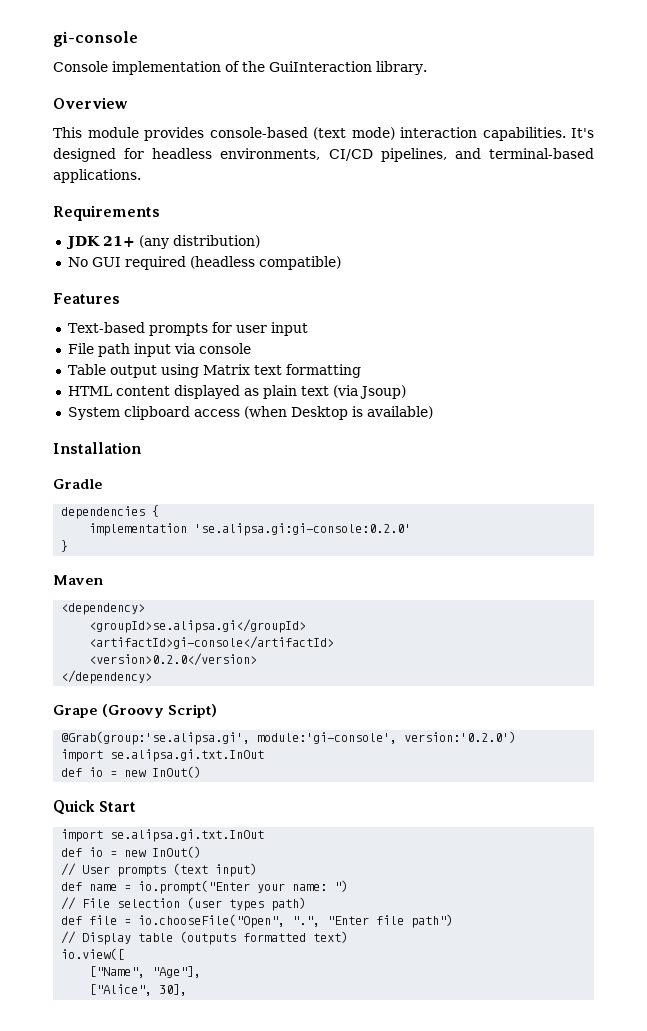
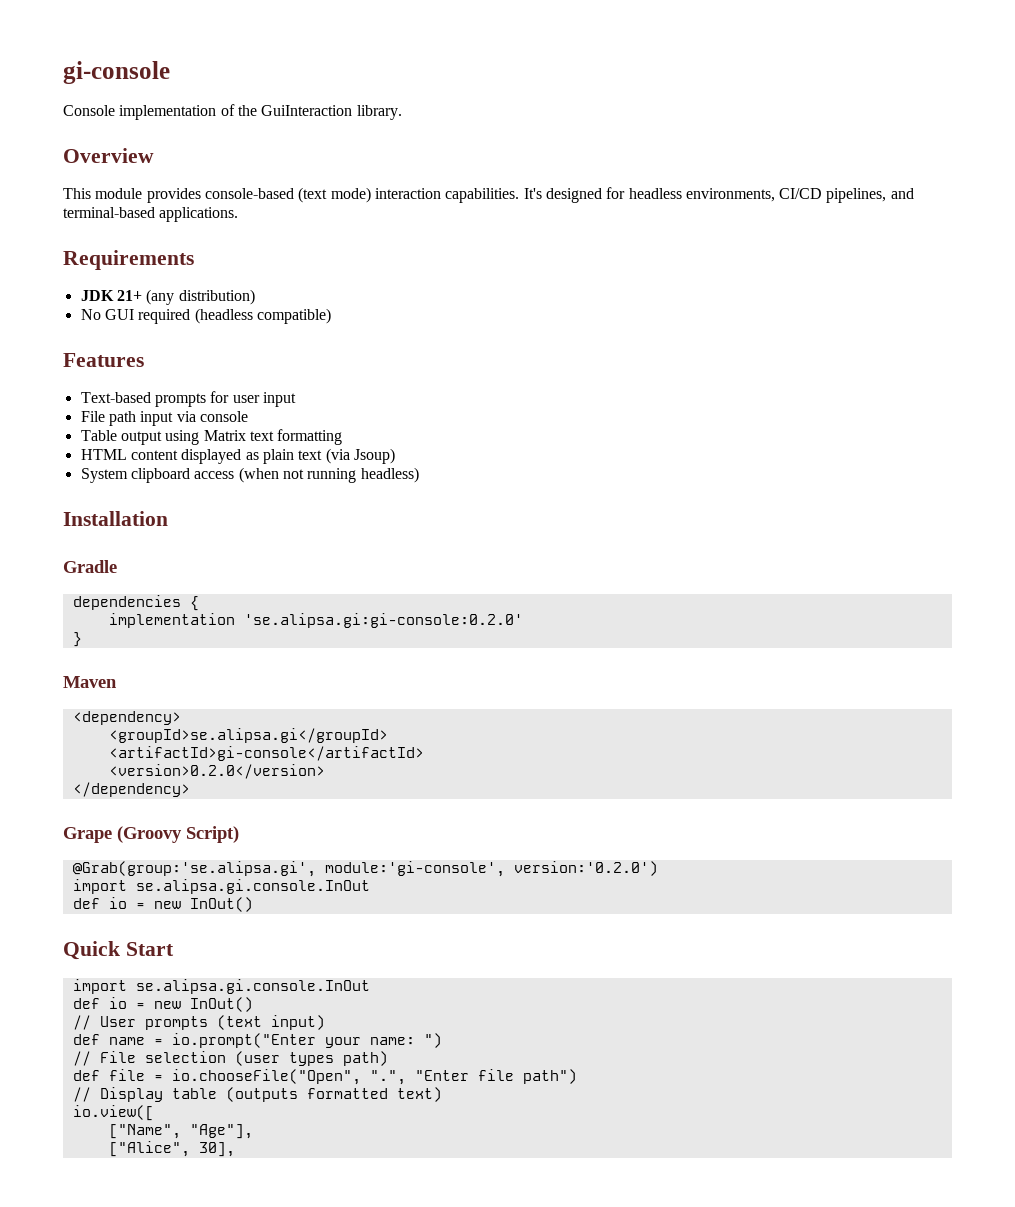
[290,406,433,420] Desktop is available) -> [282,467,419,483] not running headless)
[110,749,265,762] se.alipsa.gi.txt.InOut -> [135,879,370,894] se.alipsa.gi.console.InOut
[110,829,265,842] se.alipsa.gi.txt.InOut -> [135,979,370,994] se.alipsa.gi.console.InOut

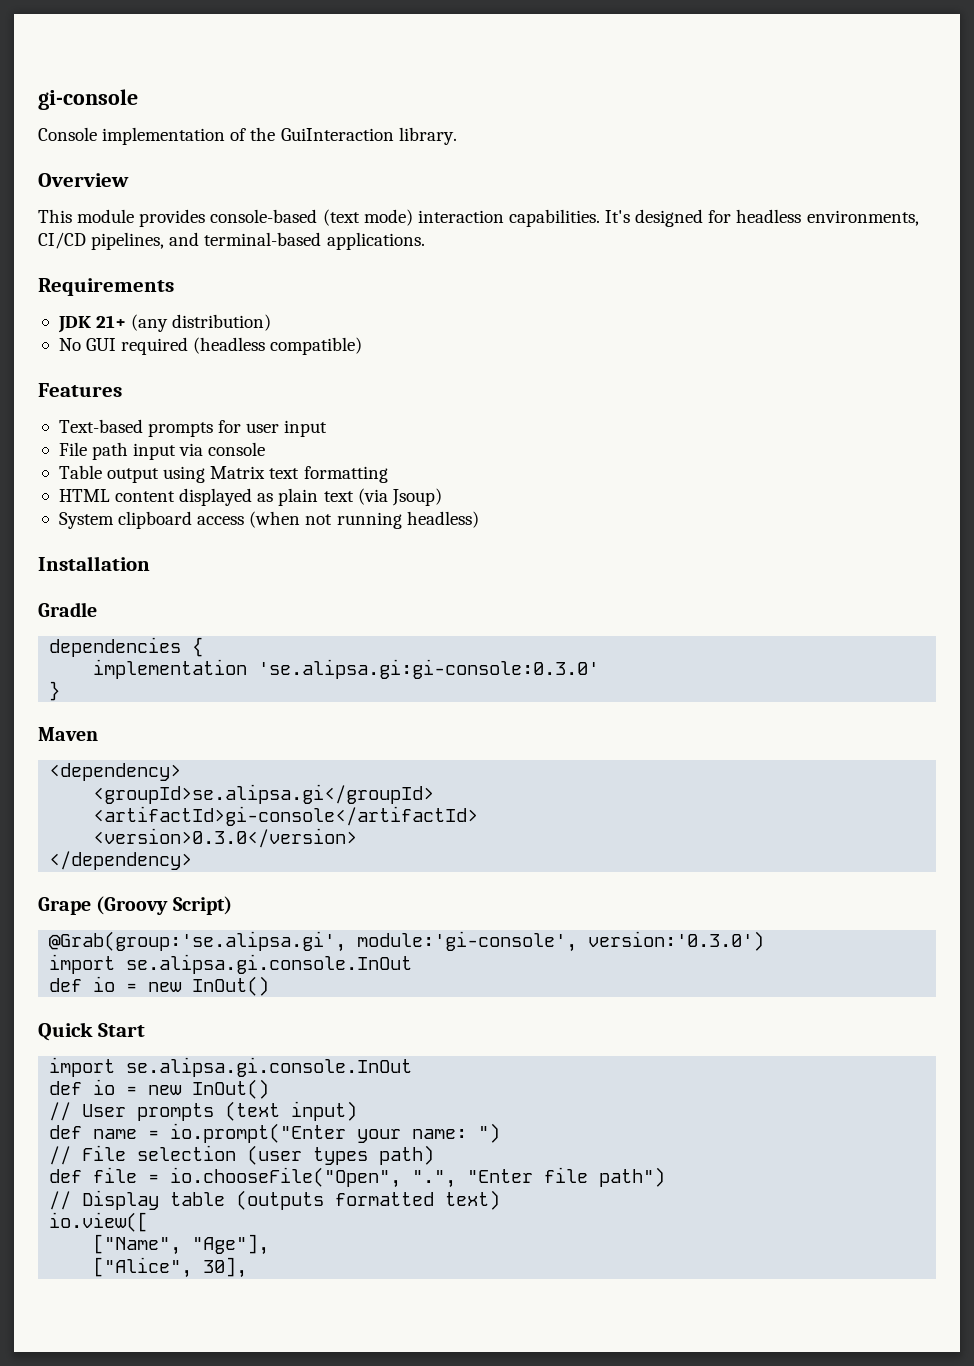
[243,613,523,628] 'se.alipsa.gi:gi-console:0.2.0' -> [258,659,600,679] 'se.alipsa.gi:gi-console:0.3.0'
[108,764,325,779] <version>0.2.0</version> -> [93,828,358,848] <version>0.3.0</version>
[513,861,658,876] version:'0.2.0') -> [588,931,765,951] version:'0.3.0')

